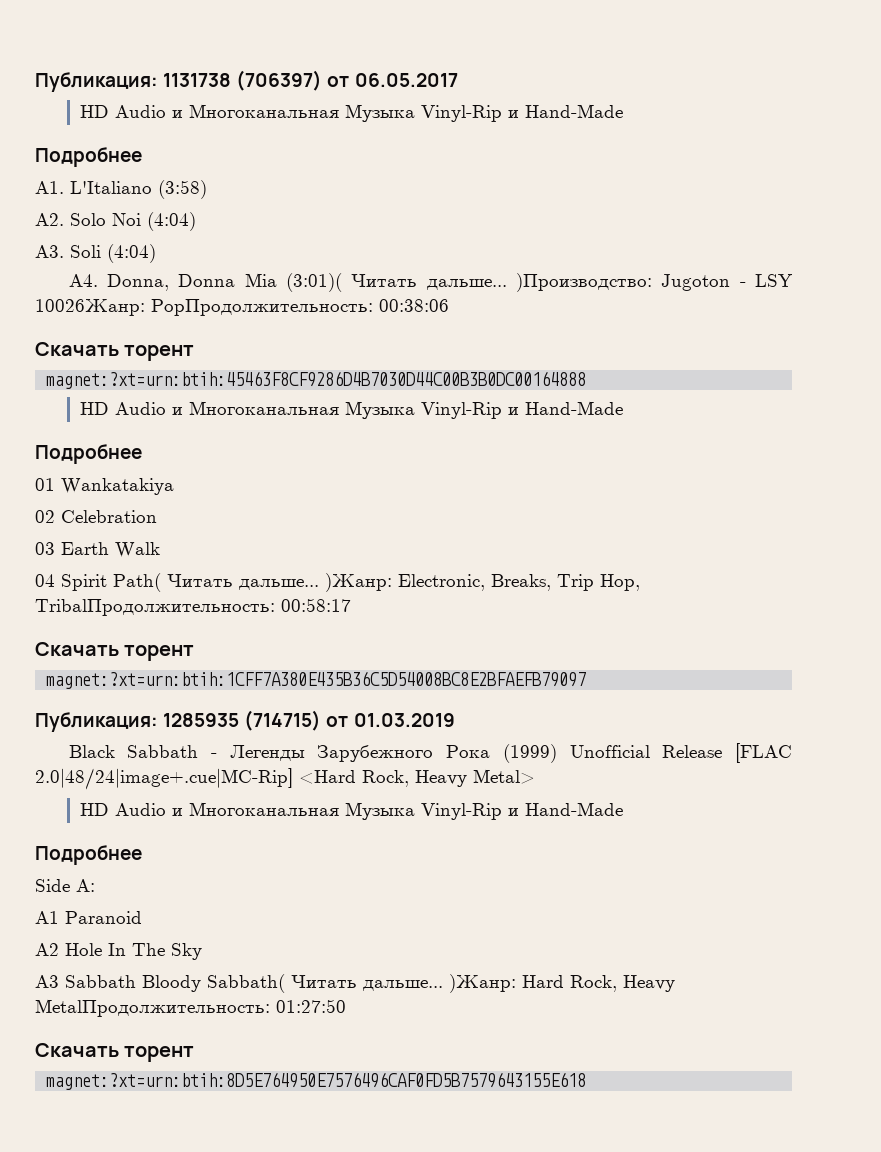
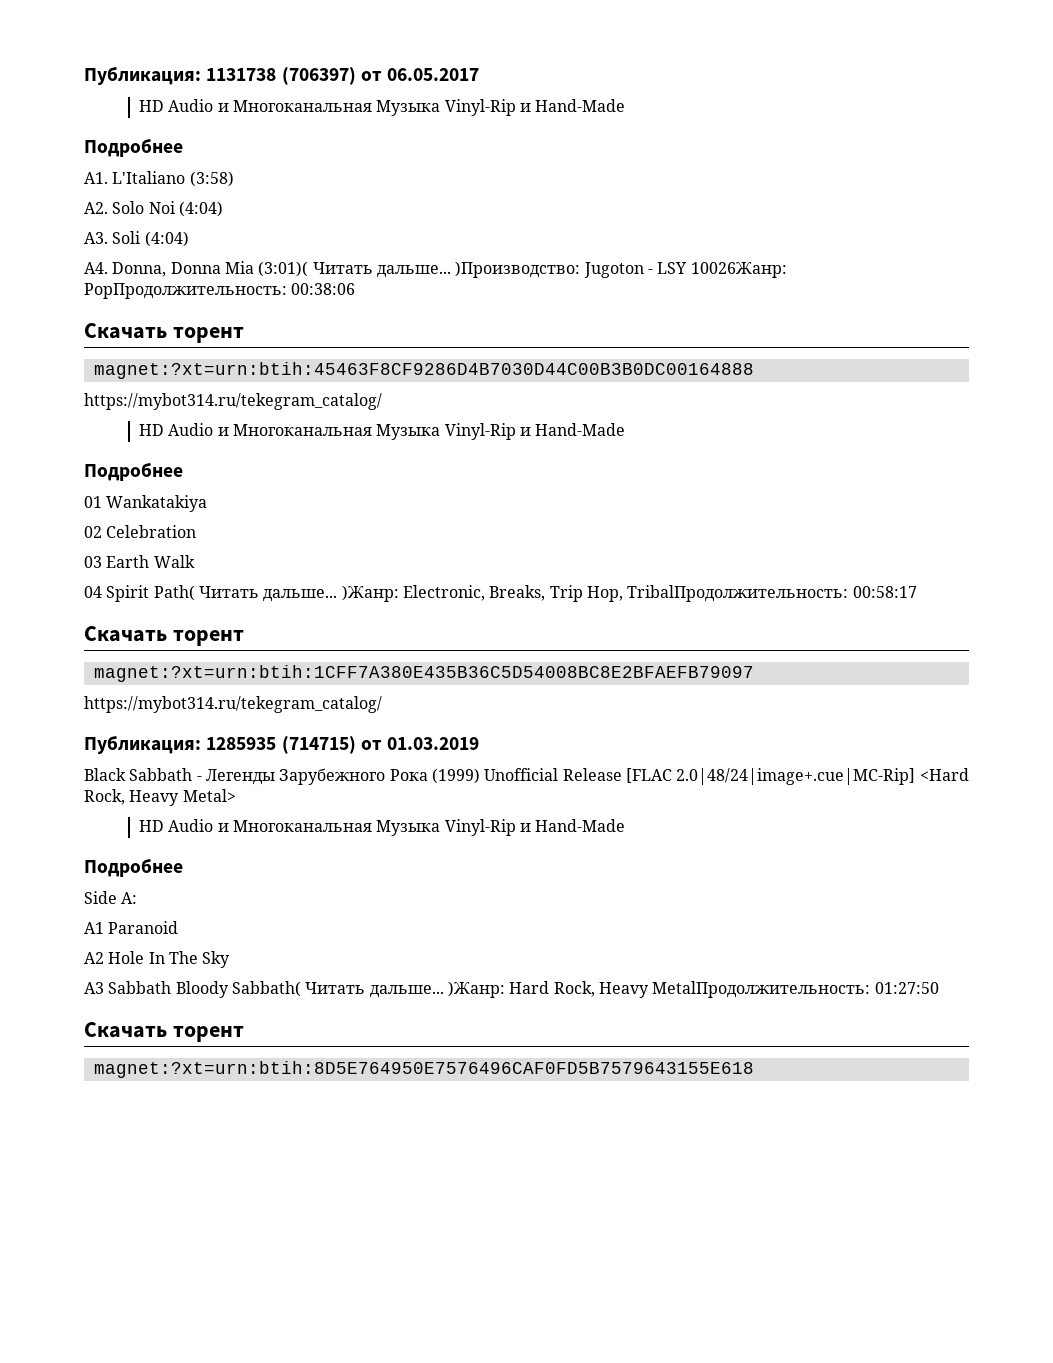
(587, 380) none -> [84,393,382,410] // https://mybot314.ru/tekegram_catalog/
(587, 680) none -> [84,696,382,713] // https://mybot314.ru/tekegram_catalog/

